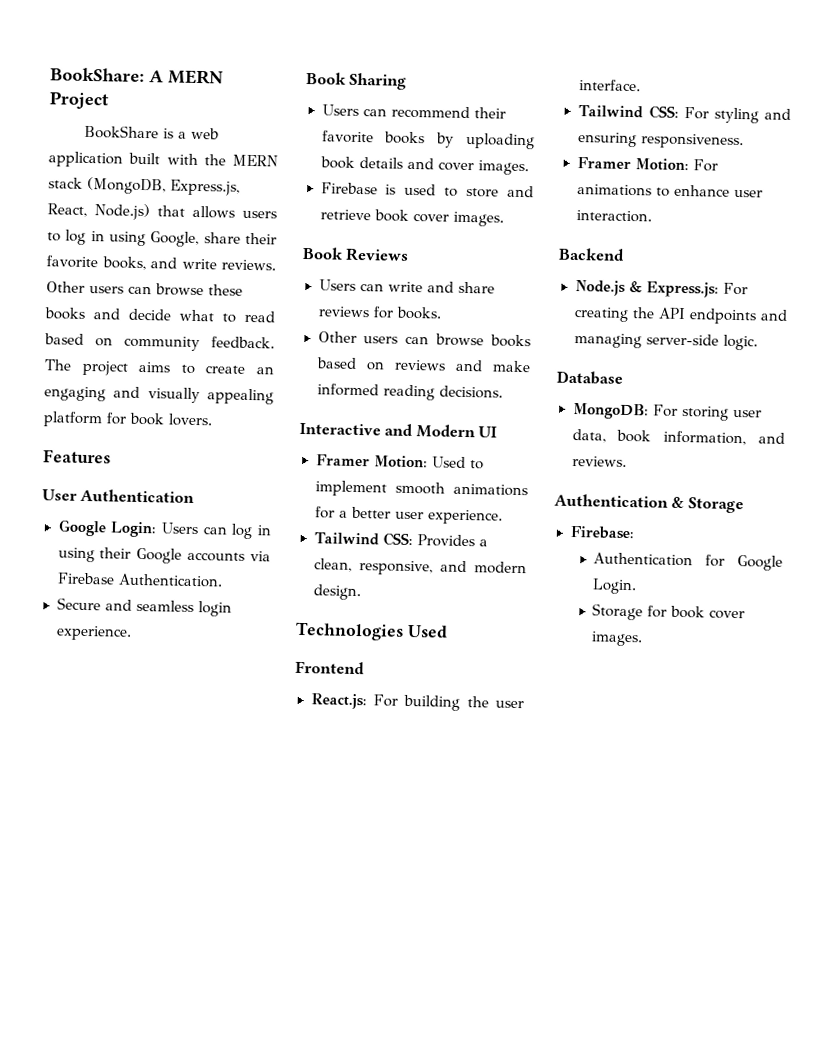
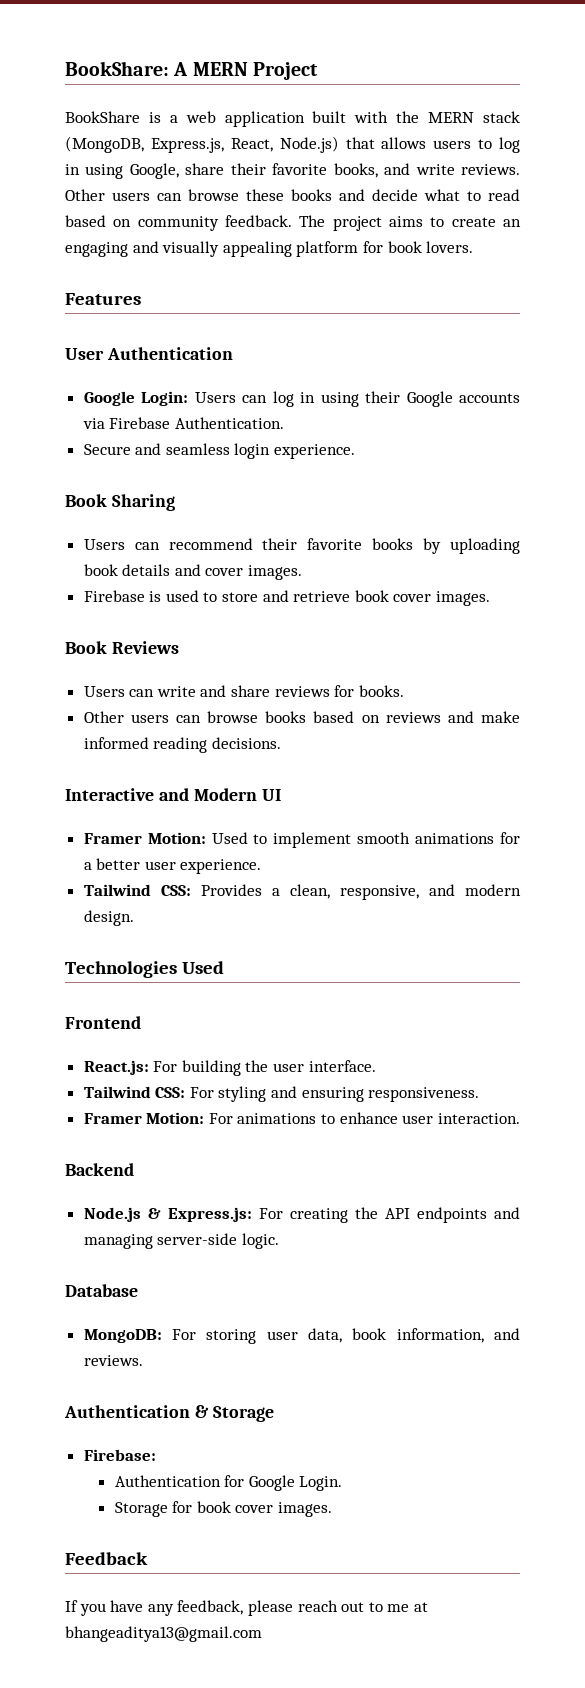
(644, 639) none -> [65,1552,148,1565] [65,1600,428,1616] [65,1626,262,1642] // Feedback // If you have any feedback, please reach out to me at bhangeaditya13@gmail.com

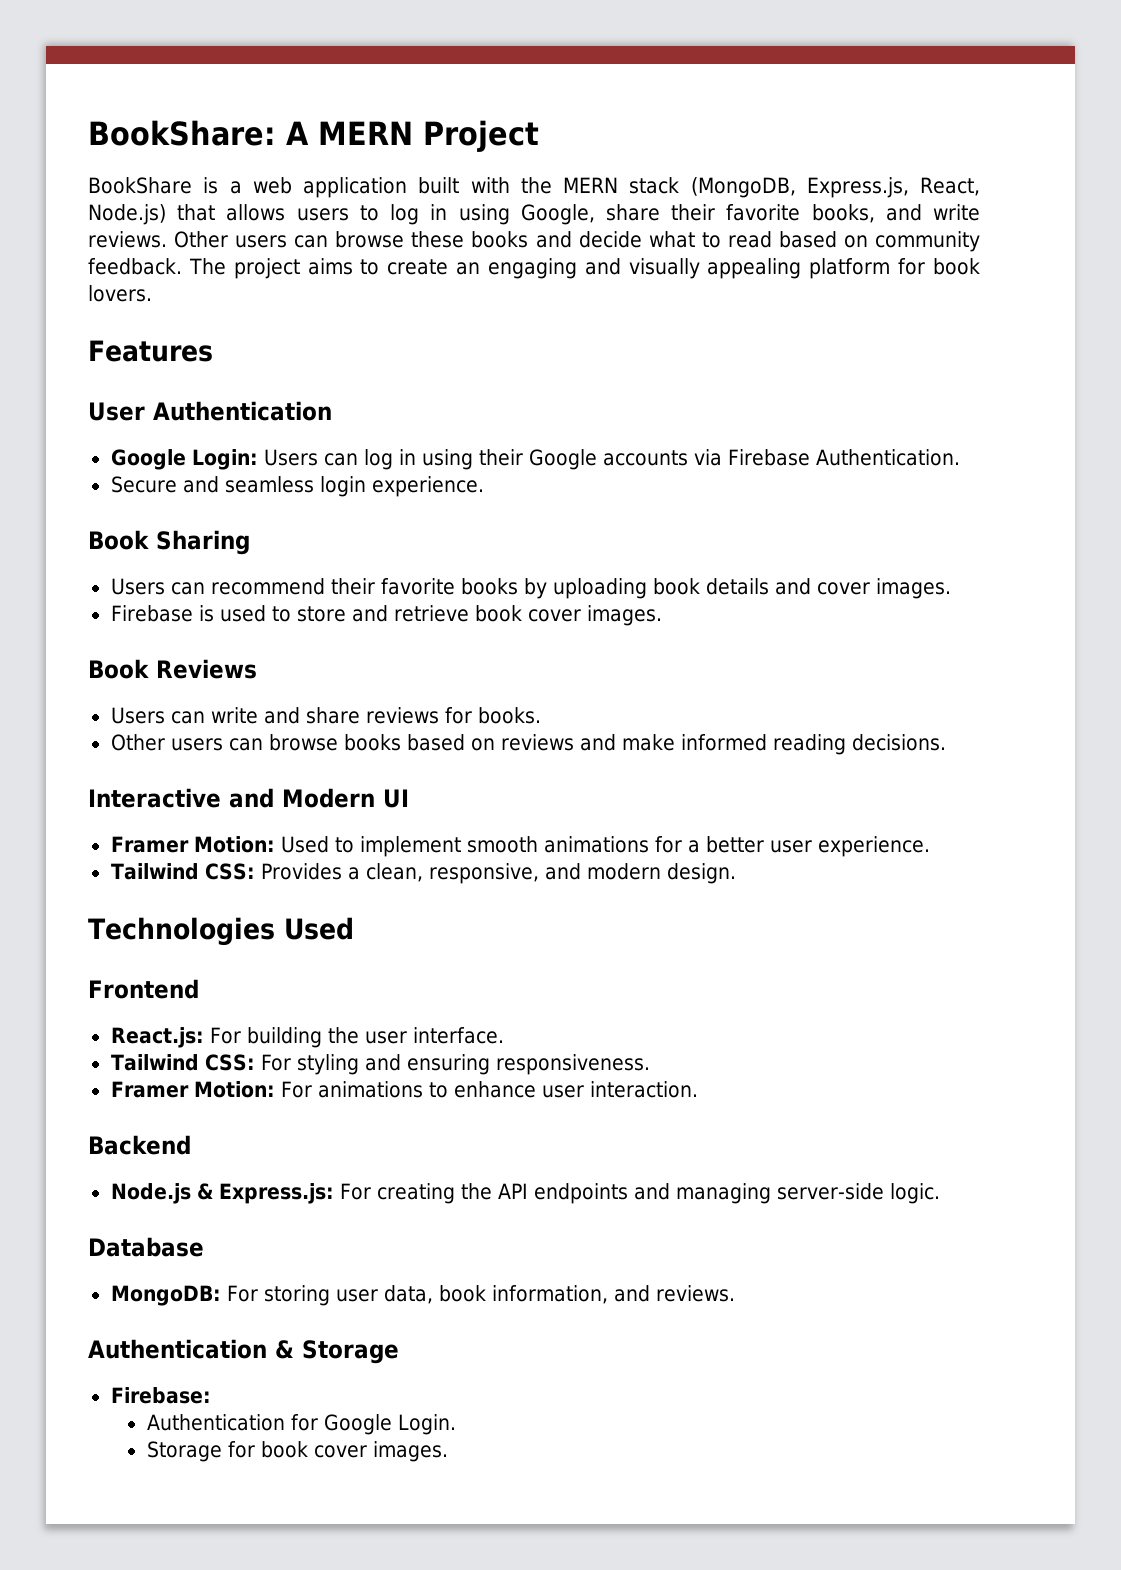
[65,1552,148,1565] [65,1600,428,1616] [65,1626,262,1642] // Feedback // If you have any feedback, please reach out to me at bhangeaditya13@gmail.com -> (448, 1451) none

